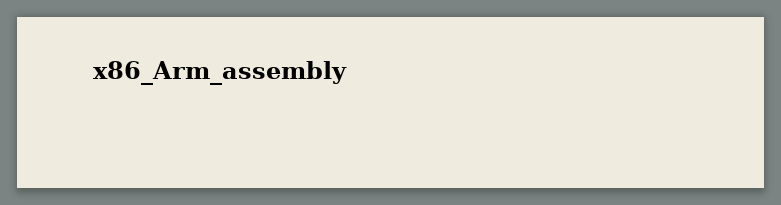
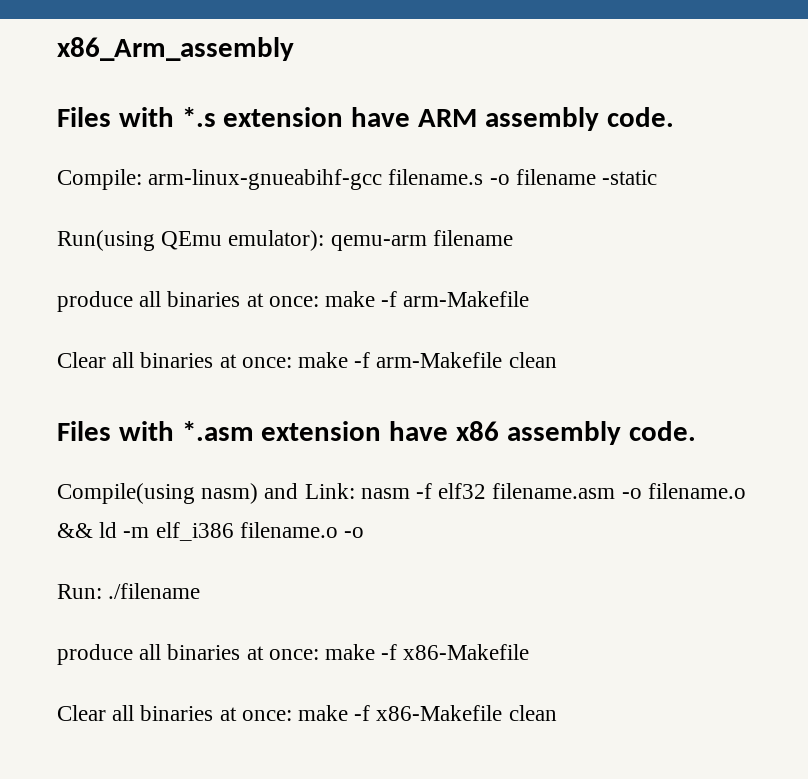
(347, 73) none -> [57,107,674,131] [57,169,658,190] [57,230,513,251] [57,291,530,312] [57,352,557,368] [57,421,696,445] [57,483,746,504] [57,522,365,541] [57,583,201,599] [57,644,530,665] [57,705,557,721] // Files with *.s extension have ARM assembly code. // Compile: arm-linux-gnueabihf-gcc filename.s -o filename -static // Run(using QEmu emulator): qemu-arm filename // produce all binaries at once: make -f arm-Makefile // Clear all binaries at once: make -f arm-Makefile clean // Files with *.asm extension have x86 assembly code. // Compile(using nasm) and Link: nasm -f elf32 filename.asm -o filename.o && ld -m elf_i386 filename.o -o // Run: ./filename // produce all binaries at once: make -f x86-Makefile // Clear all binaries at once: make -f x86-Makefile clean

